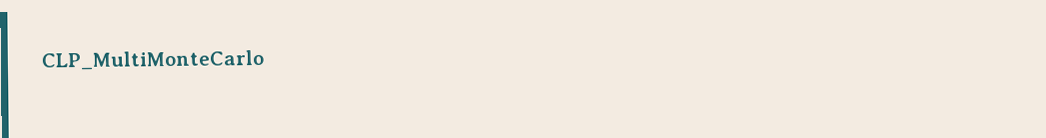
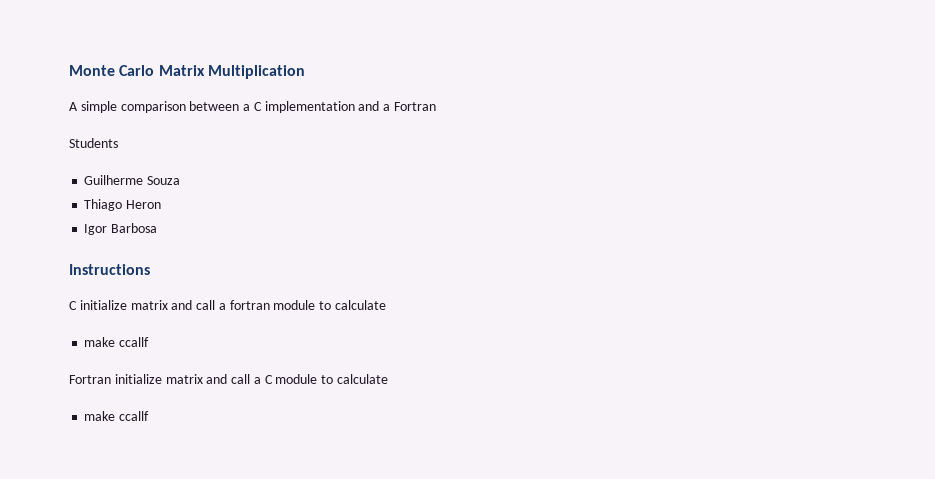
[41,49,264,71] CLP_MultiMonteCarlo -> [69,65,305,79] [69,101,437,113] [69,138,118,148] [84,175,181,185] [84,199,162,211] [84,223,158,235] [69,264,150,275] [69,300,387,310] [84,337,150,347] [69,374,389,384] [84,411,150,421] Monte Carlo Matrix Multiplication // A simple comparison between a C implementation and a Fortran // Students // Guilherme Souza // Thiago Heron // Igor Barbosa // Instructions // C initialize matrix and call a fortran module to calculate // make ccallf // Fortran initialize matrix and call a C module to calculate // make ccallf

